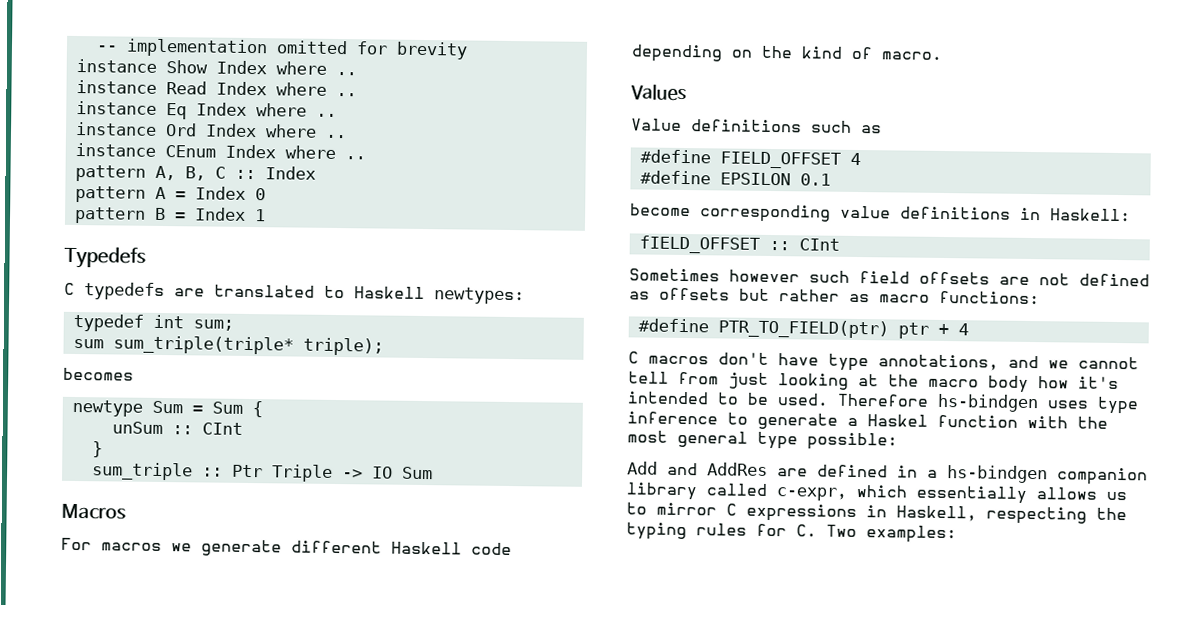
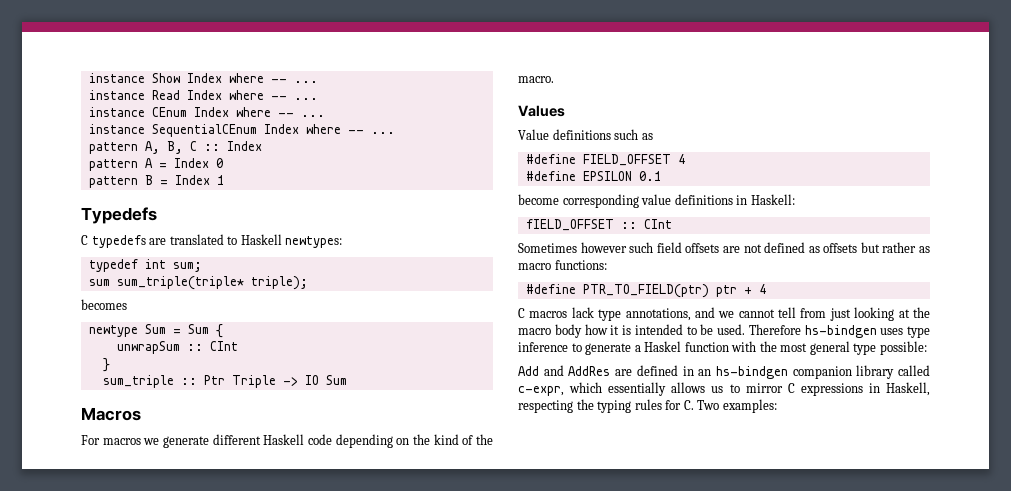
[95,38,468,60] -- implementation omitted for brevity // -> (88, 78) none
[335,71,357,76] .. -> [270,79,318,83] -- ...
[335,92,357,97] [75,100,337,120] [74,121,346,139] [74,142,366,160] .. // instance Eq Index where .. // instance Ord Index where .. // instance CEnum Index where .. -> [270,96,318,100] [88,107,325,117] [88,124,395,137] -- ... // instance CEnum Index where -- ... // instance SequentialCEnum Index where -- ...
[111,421,163,435] unSum -> [116,341,180,354] unwrapSum
(873, 53) none -> [476,434,494,445] the
[718,352,819,366] don't have -> [571,307,594,318] lack
[1078,376,1119,390] it's -> [610,325,631,335] it is
[927,469,938,478] a -> [698,369,712,376] an

